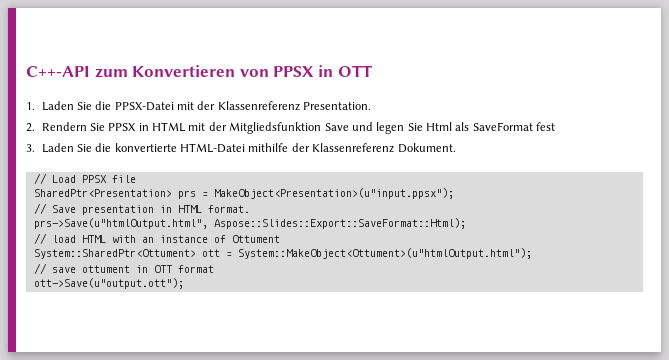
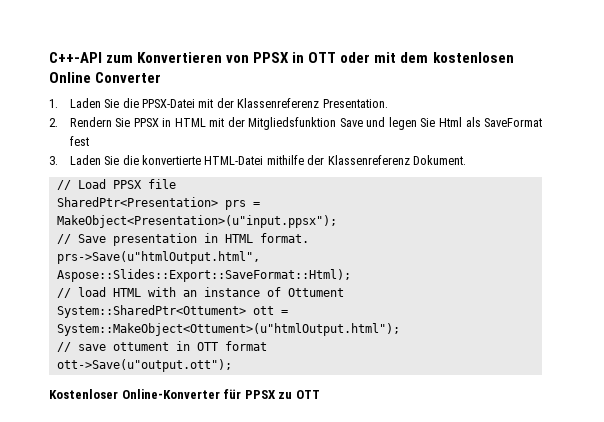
(372, 71) none -> [340,52,514,63] [49,72,162,83] oder mit dem kostenlosen Online Converter
(184, 283) none -> [49,389,320,399] // Kostenloser Online-Konverter für PPSX zu OTT

